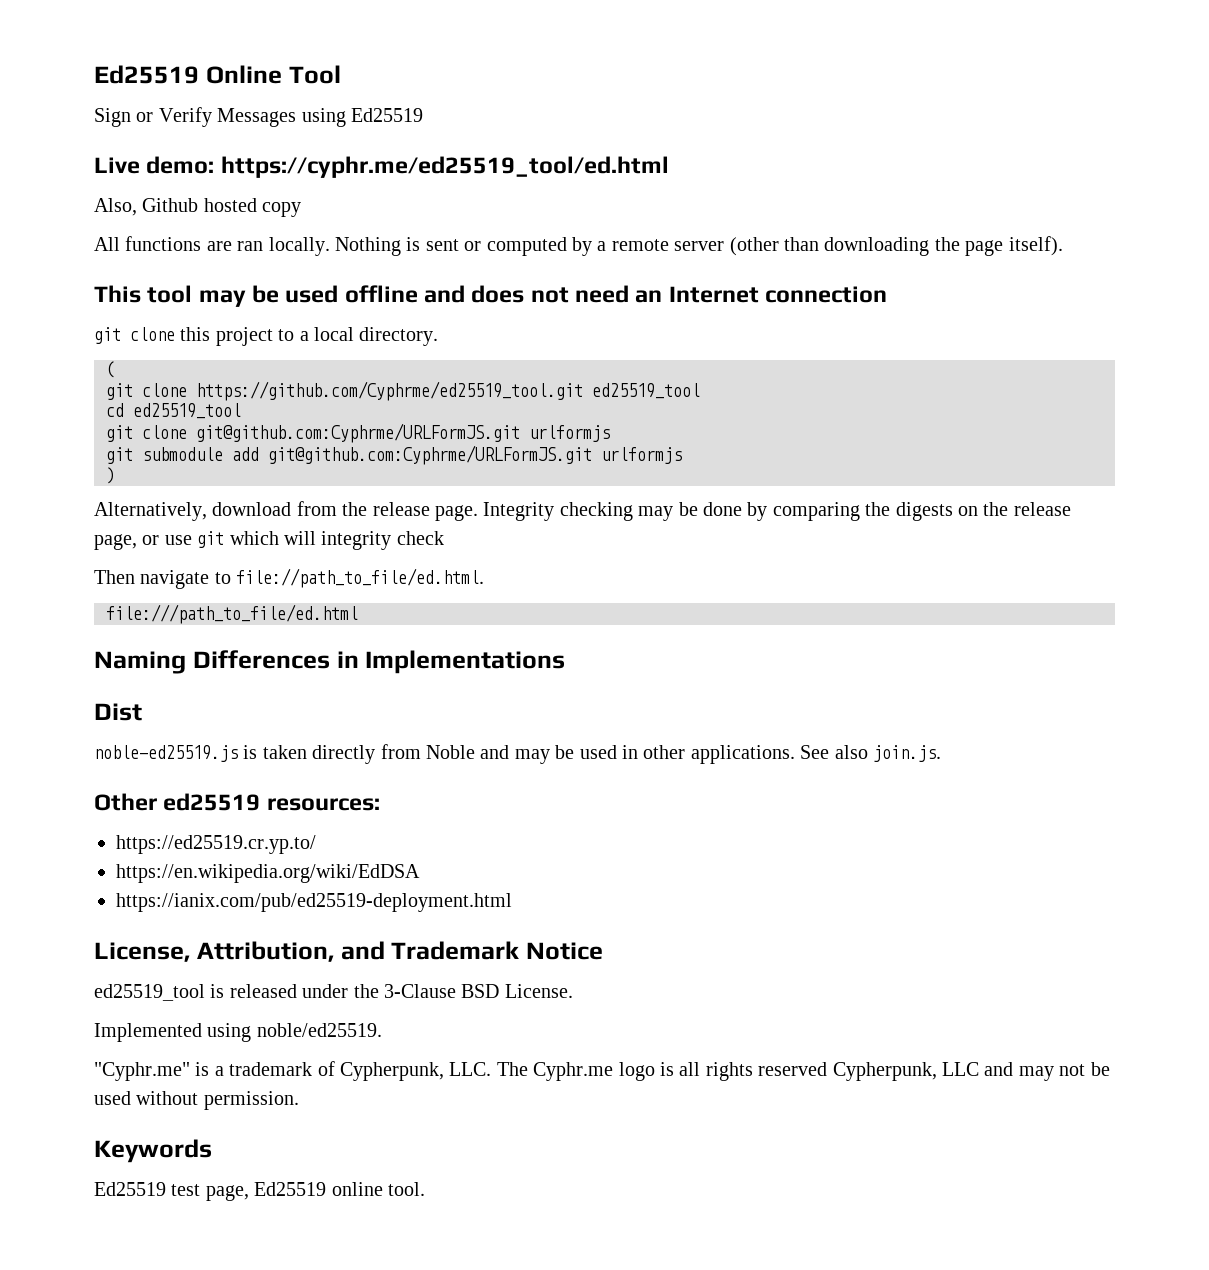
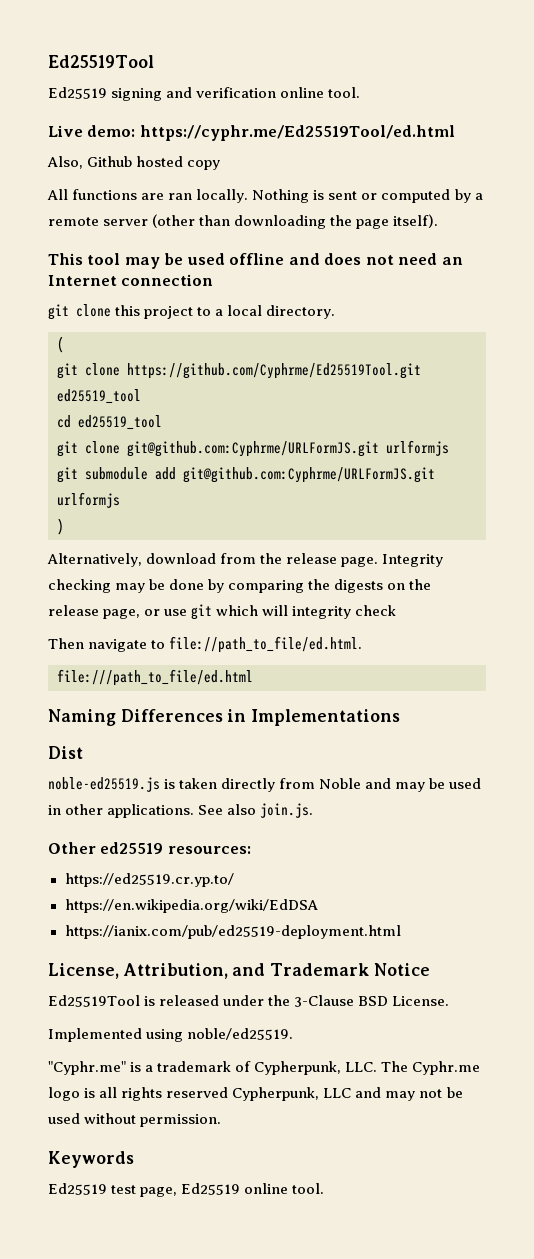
[94,65,341,84] [94,107,423,127] Ed25519 Online Tool // Sign or Verify Messages using Ed25519 -> [48,55,154,68] [48,87,361,101] Ed25519Tool // Ed25519 signing and verification online tool.
[220,156,669,178] https://cyphr.me/ed25519_tool/ed.html -> [139,125,455,141] https://cyphr.me/Ed25519Tool/ed.html
[196,381,583,401] https://github.com/Cyphrme/ed25519_tool.git -> [127,363,421,379] https://github.com/Cyphrme/Ed25519Tool.git
[94,984,205,1001] ed25519_tool -> [48,995,140,1007] Ed25519Tool

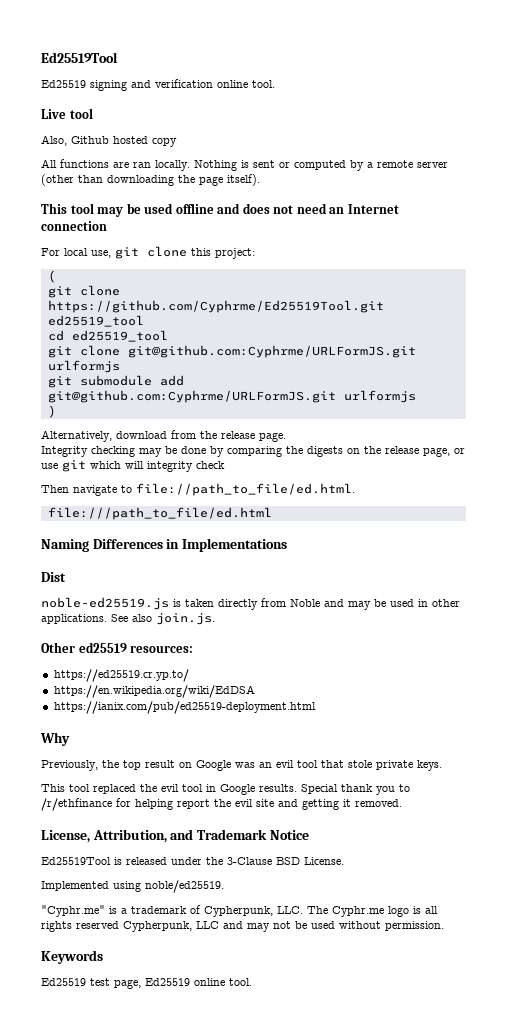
[87,125,455,141] demo: https://cyphr.me/Ed25519Tool/ed.html -> [69,108,93,119] tool
[48,304,336,320] git clone this project to a local directory. -> [41,246,255,259] For local use, git clone this project:
(379, 562) none -> (286, 437) //
(402, 932) none -> [40,732,70,746] [41,760,442,771] [41,784,410,795] [41,798,402,811] // Why // Previously, the top result on Google was an evil tool that stole private keys. // This tool replaced the evil tool in Google results. Special thank you to /r/ethfinance for helping report the evil site and getting it removed.

